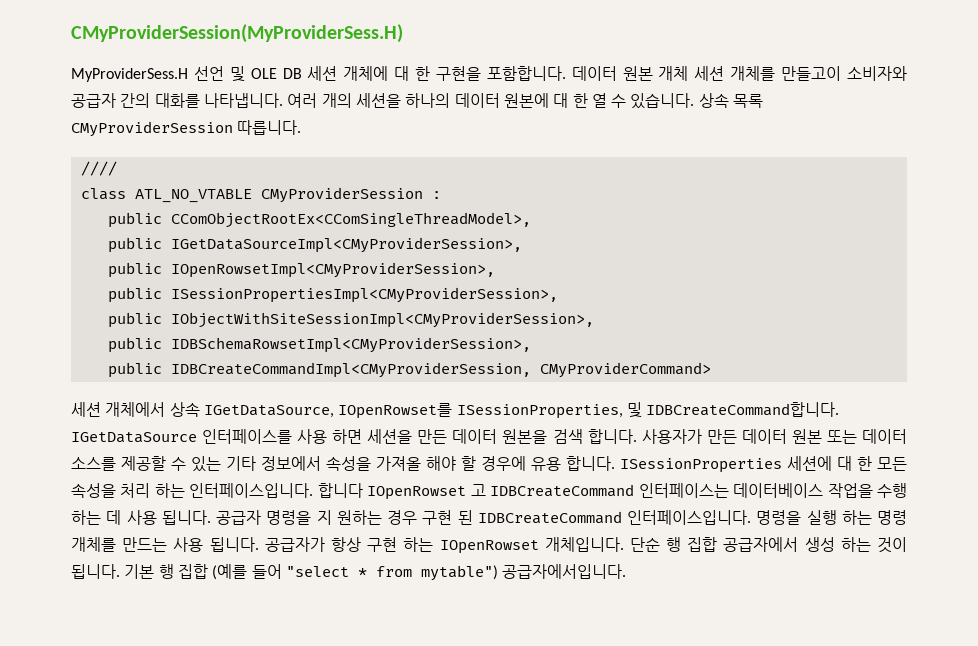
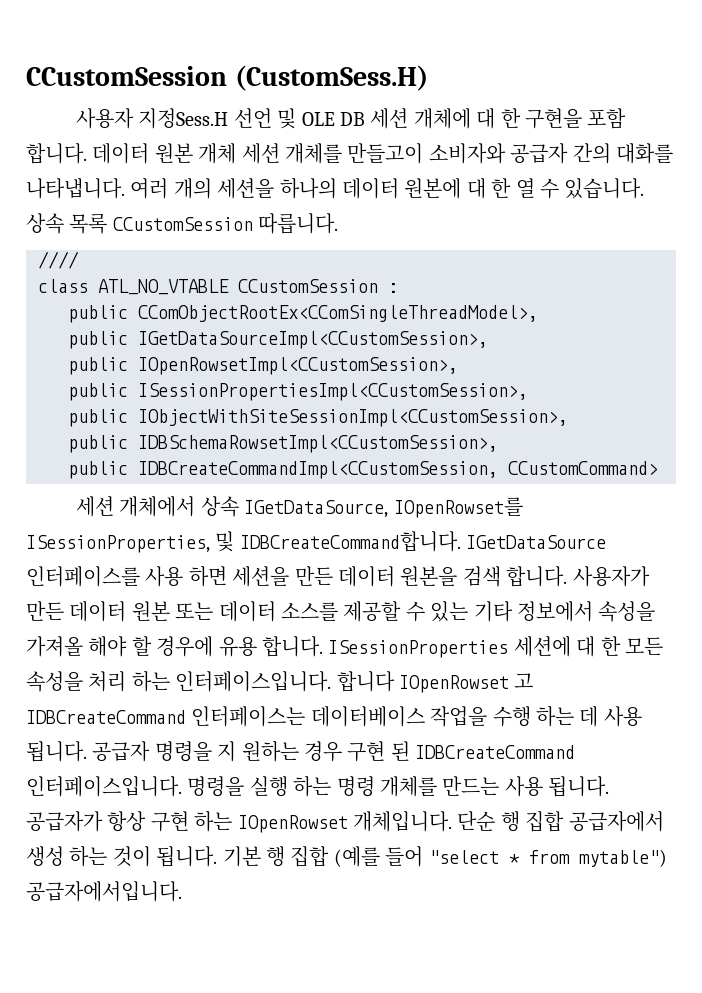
[71,24,403,43] [71,68,188,82] CMyProviderSession(MyProviderSess.H) // MyProviderSess.H -> [26,65,428,91] [75,108,229,129] CCustomSession (CustomSess.H) // 사용자 지정Sess.H
[486,66,566,81] 포함합니다. -> [587,108,627,129] [26,143,87,164] 포함 합니다.
[71,121,233,137] CMyProviderSession -> [112,217,253,231] CCustomSession
[260,187,423,203] CMyProviderSession -> [238,279,378,293] CCustomSession
[170,237,522,253] [107,262,495,278] [107,287,558,303] [107,312,594,328] [107,337,531,353] [107,362,711,378] IGetDataSourceImpl<CMyProviderSession>, // public IOpenRowsetImpl<CMyProviderSession>, // public ISessionPropertiesImpl<CMyProviderSession>, // public IObjectWithSiteSessionImpl<CMyProviderSession>, // public IDBSchemaRowsetImpl<CMyProviderSession>, // public IDBCreateCommandImpl<CMyProviderSession, CMyProviderCommand> -> [138,331,488,349] [68,357,458,375] [68,383,528,401] [68,409,568,427] [68,435,498,453] [68,461,658,479] IGetDataSourceImpl<CCustomSession>, // public IOpenRowsetImpl<CCustomSession>, // public ISessionPropertiesImpl<CCustomSession>, // public IObjectWithSiteSessionImpl<CCustomSession>, // public IDBSchemaRowsetImpl<CCustomSession>, // public IDBCreateCommandImpl<CCustomSession, CCustomCommand>

